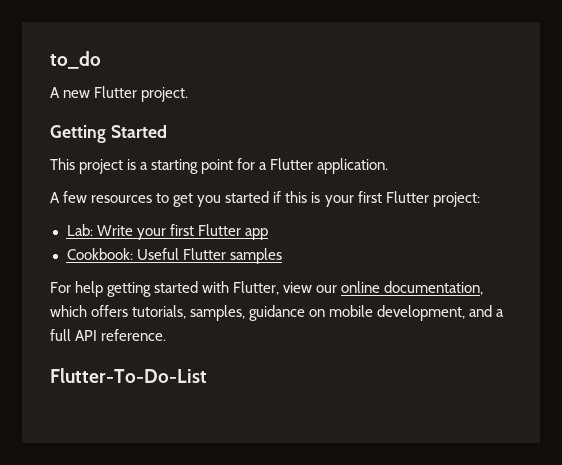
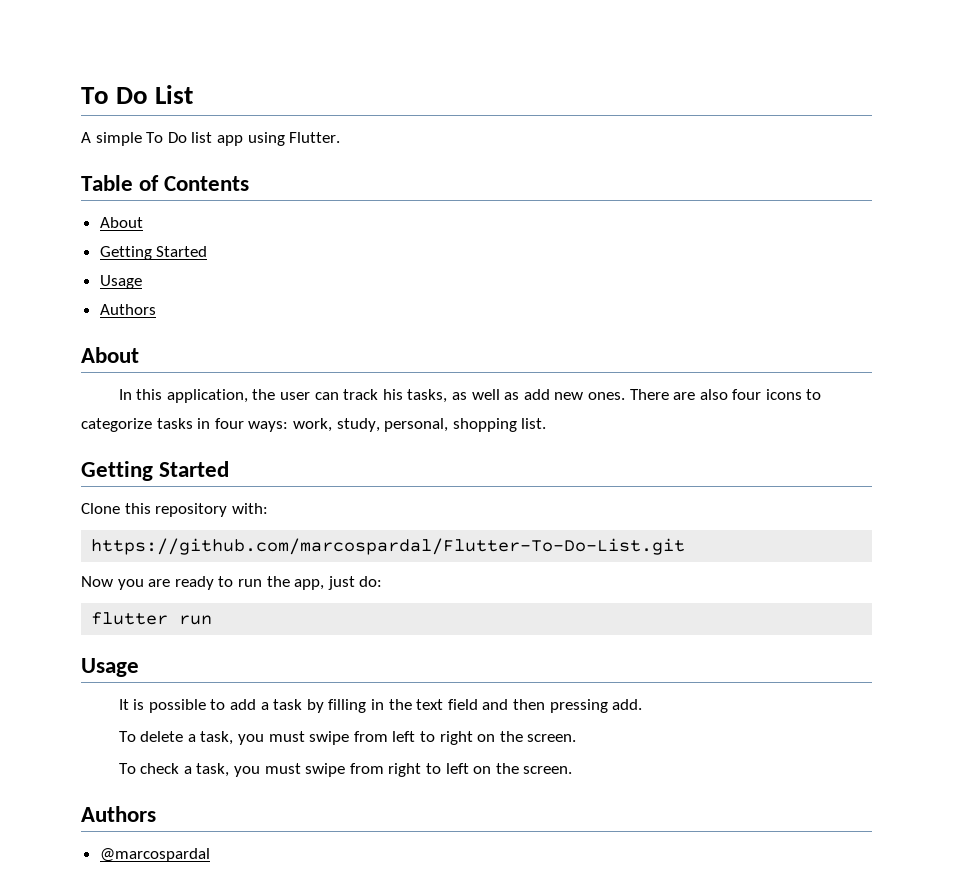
[50,51,101,69] [50,86,189,102] [50,125,167,143] [50,158,389,174] [50,191,480,207] [66,224,268,240] [66,248,282,264] [50,281,484,297] [50,305,505,321] [50,329,167,341] [50,368,207,383] to_do // A new Flutter project. // Getting Started // This project is a starting point for a Flutter application. // A few resources to get you started if this is your first Flutter project: // Lab: Write your first Flutter app // Cookbook: Useful Flutter samples // For help getting started with Flutter, view our online documentation, which offers tutorials, samples, guidance on mobile development, and a full API reference. // Flutter-To-Do-List -> [81,85,194,104] [81,132,341,146] [81,175,250,191] [99,217,143,228] [99,246,208,260] [99,275,142,289] [99,304,156,315] [81,347,139,363] [118,389,822,403] [81,418,547,432] [81,461,230,481] [81,503,268,517] [91,538,686,555] [81,576,383,590] [91,612,213,625] [81,658,139,677] [118,699,643,713] [118,731,577,745] [118,763,573,777] [81,806,156,822] [99,848,210,862] To Do List // A simple To Do list app using Flutter. // Table of Contents // About // Getting Started // Usage // Authors // About // In this application, the user can track his tasks, as well as add new ones. There are also four icons to categorize tasks in four ways: work, study, personal, shopping list. // Getting Started // Clone this repository with: // https://github.com/marcospardal/Flutter-To-Do-List.git // Now you are ready to run the app, just do: // flutter run // Usage // It is possible to add a task by filling in the text field and then pressing add. // To delete a task, you must swipe from left to right on the screen. // To check a task, you must swipe from right to left on the screen. // Authors // @marcospardal

